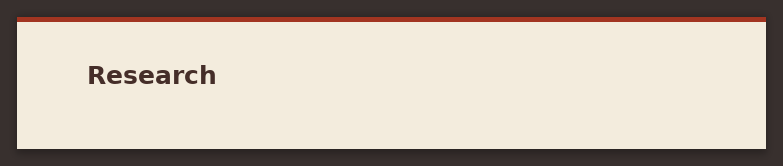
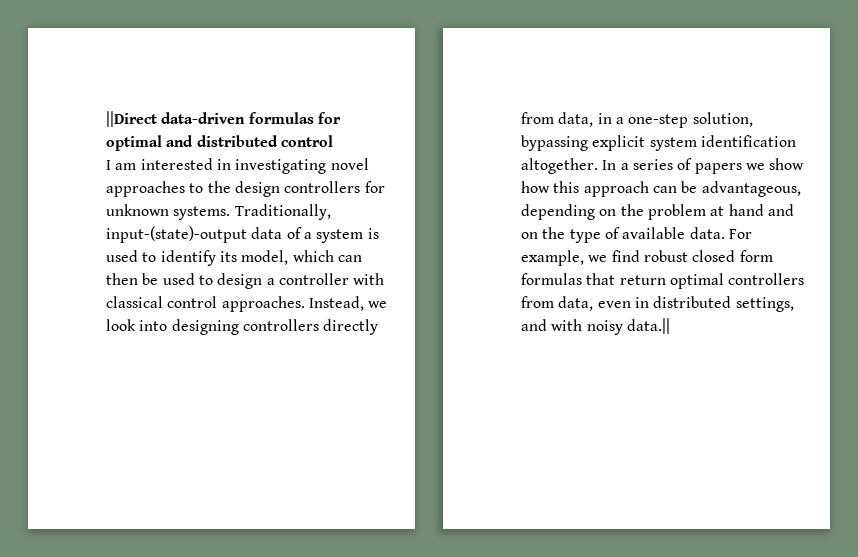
[87,65,217,84] Research -> [106,111,341,127] [106,135,333,151] [106,158,369,174] [106,181,385,197] [106,204,331,220] [106,226,379,243] [106,250,362,266] [106,273,385,289] [106,296,388,312] [106,319,379,335] [521,112,753,128] [521,135,796,151] [521,158,805,174] [521,181,801,197] [521,204,794,220] [521,227,752,243] [521,250,773,266] [521,273,805,289] [521,296,794,312] [521,318,670,335] ||Direct data-driven formulas for optimal and distributed control // I am interested in investigating novel approaches to the design controllers for unknown systems. Traditionally, input-(state)-output data of a system is used to identify its model, which can then be used to design a controller with classical control approaches. Instead, we look into designing controllers directly from data, in a one-step solution, bypassing explicit system identification altogether. In a series of papers we show how this approach can be advantageous, depending on the problem at hand and on the type of available data. For example, we find robust closed form formulas that return optimal controllers from data, even in distributed settings, and with noisy data.||

